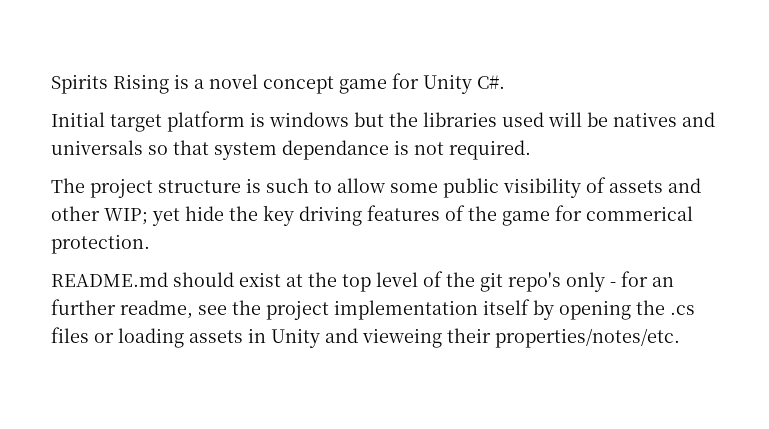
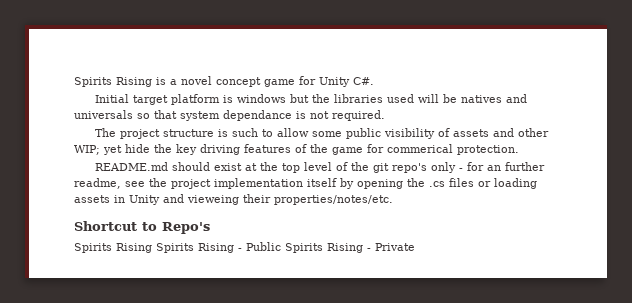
(680, 338) none -> [74,221,210,234] [74,242,415,253] // Shortcut to Repo's // Spirits Rising Spirits Rising - Public Spirits Rising - Private

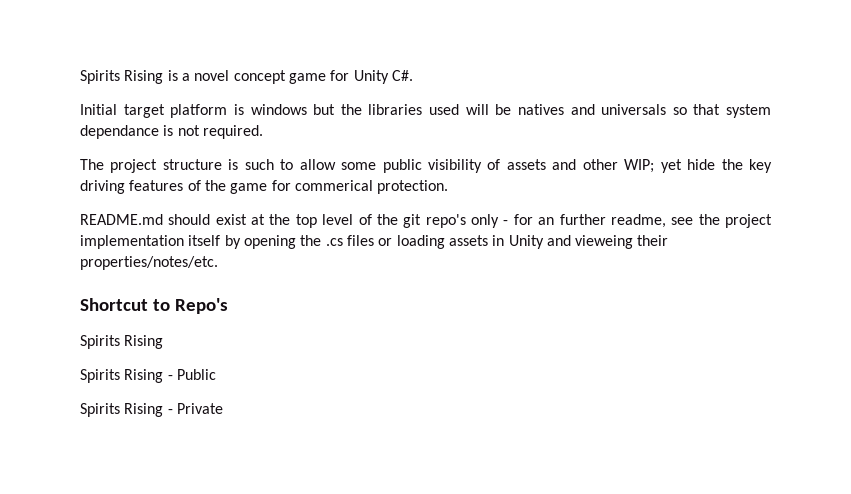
(152, 248) none -> (164, 342) //
(281, 246) none -> (216, 374) //

